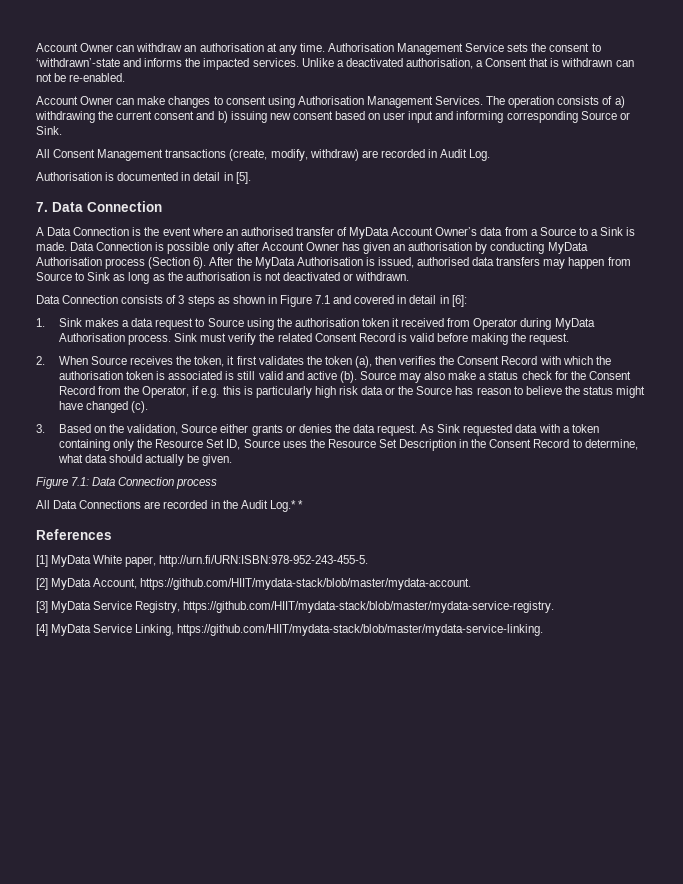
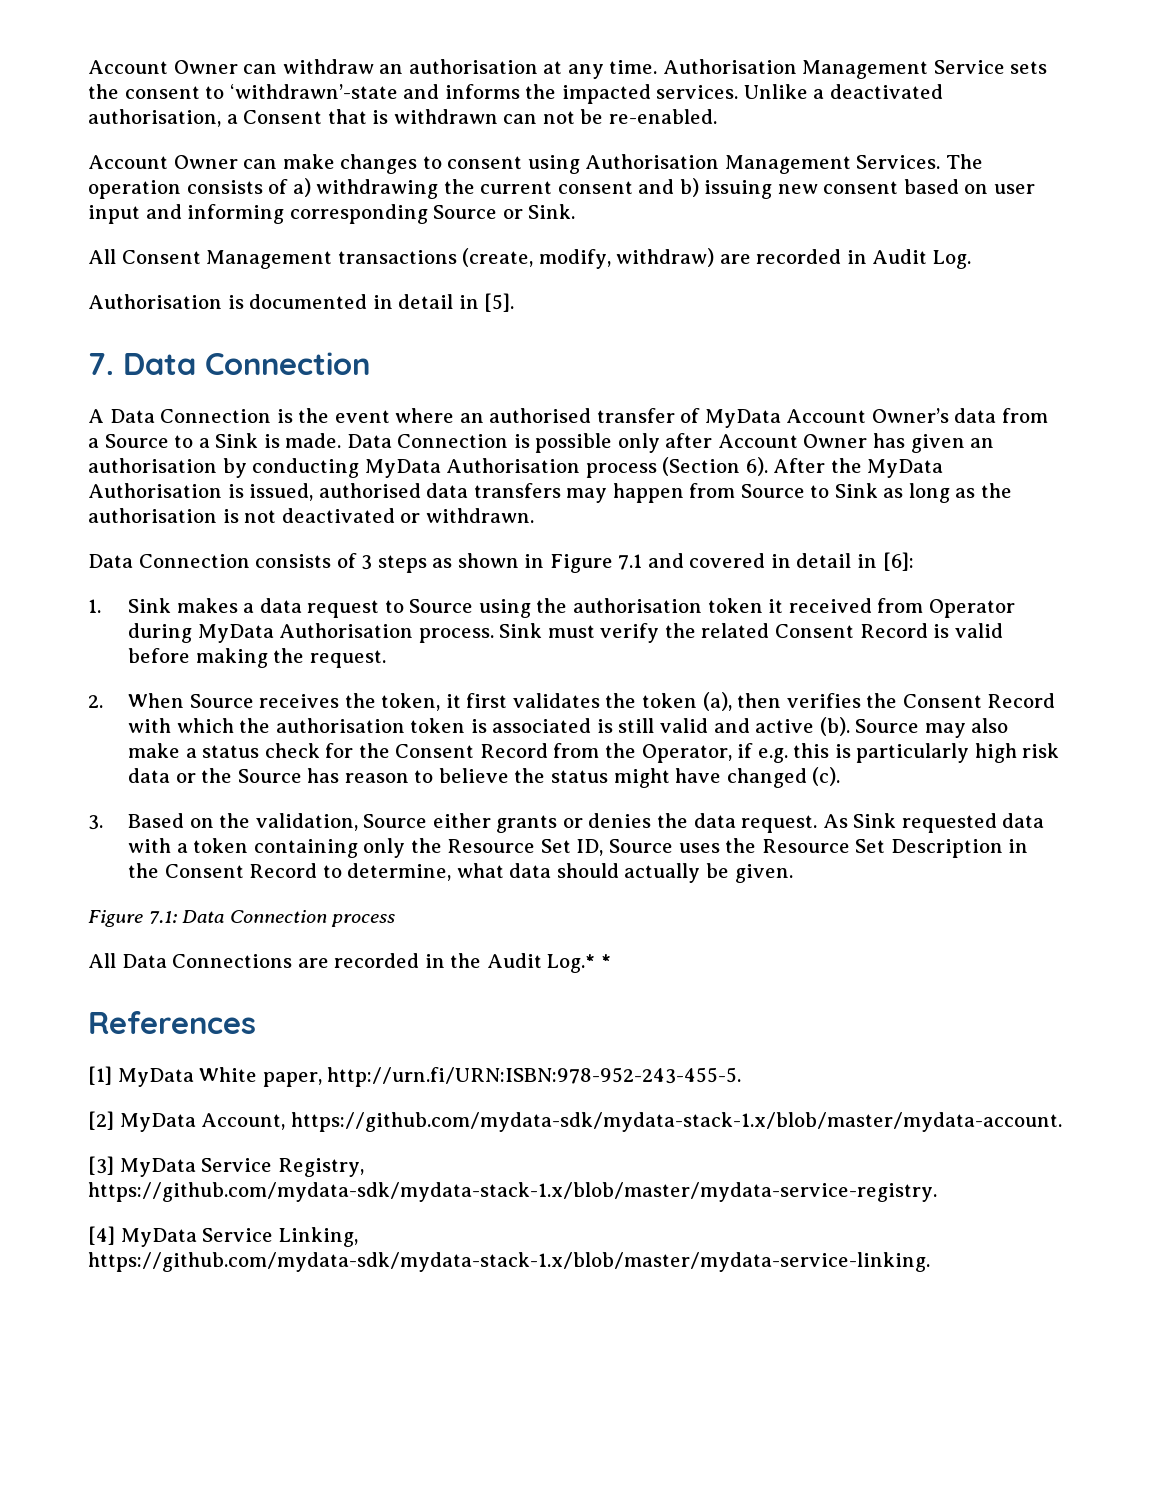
[140,578,472,590] https://github.com/HIIT/mydata-stack/blob/master/mydata-account. -> [290,1112,1062,1132] https://github.com/mydata-sdk/mydata-stack-1.x/blob/master/mydata-account.
[183,601,555,613] https://github.com/HIIT/mydata-stack/blob/master/mydata-service-registry. -> [88,1182,937,1202] https://github.com/mydata-sdk/mydata-stack-1.x/blob/master/mydata-service-registry.
[177,624,544,636] https://github.com/HIIT/mydata-stack/blob/master/mydata-service-linking. -> [88,1252,930,1272] https://github.com/mydata-sdk/mydata-stack-1.x/blob/master/mydata-service-linking.

